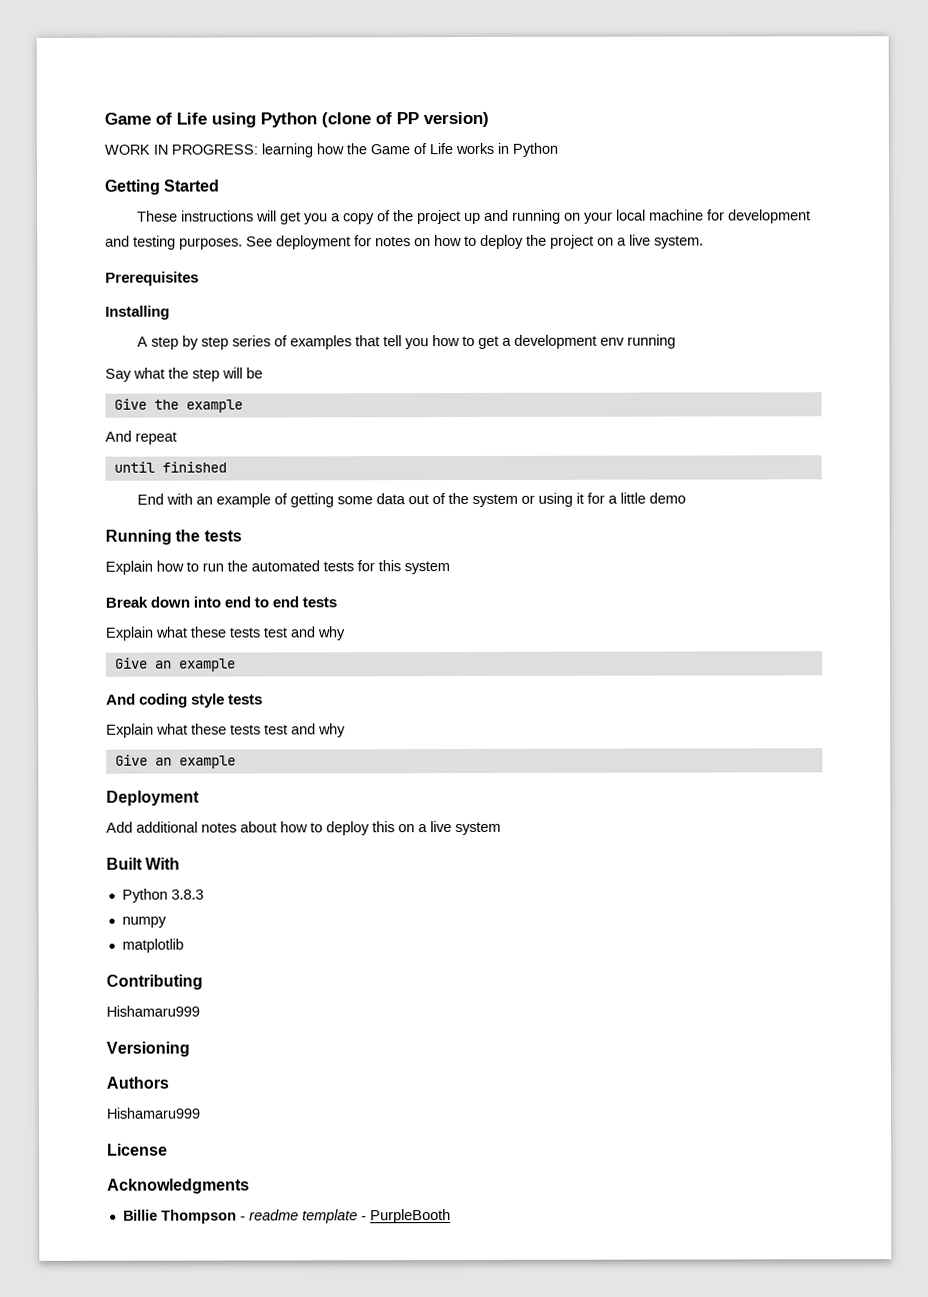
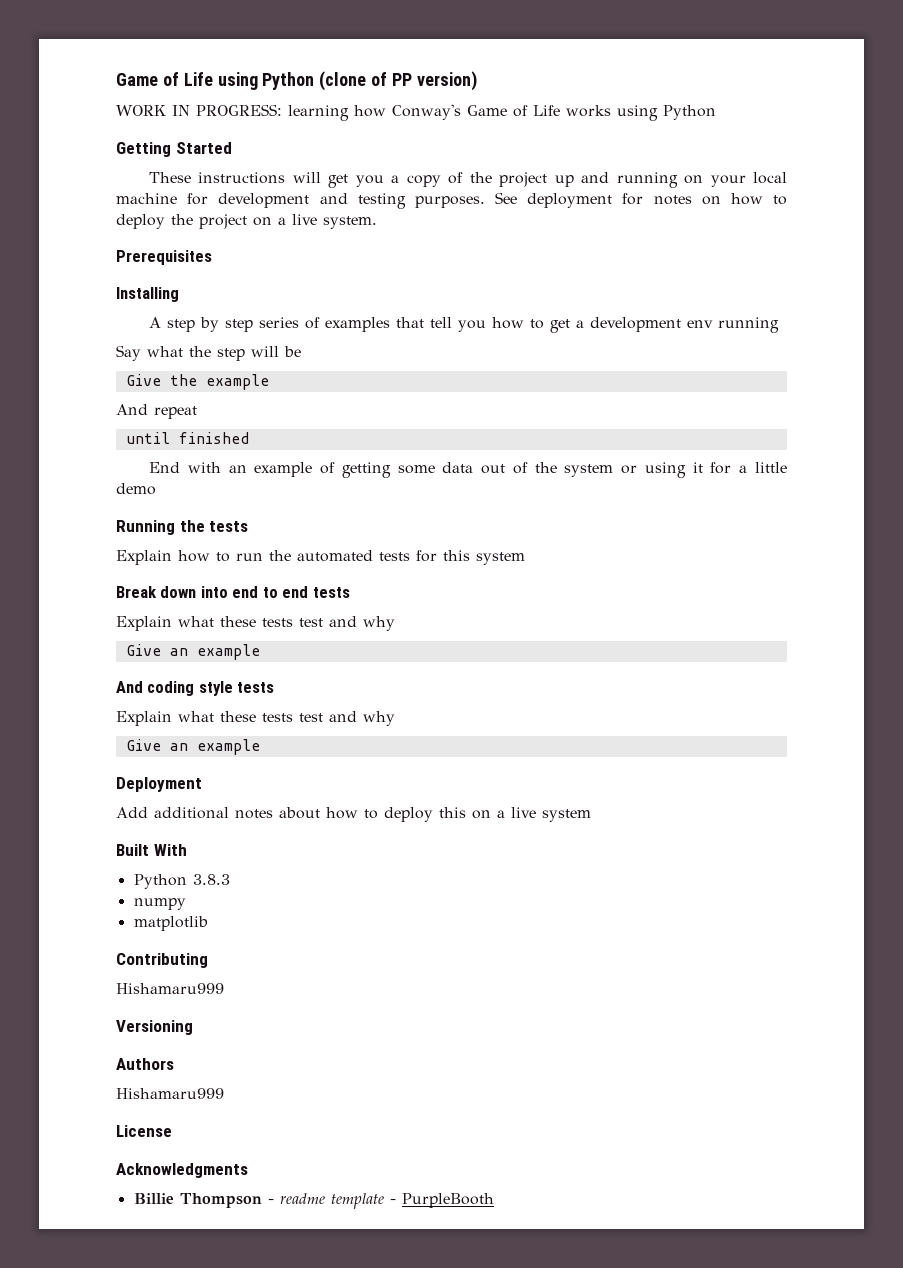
[346,143,367,155] the -> [392,104,461,120] Conway's
[497,142,509,154] in -> [617,105,658,121] using

